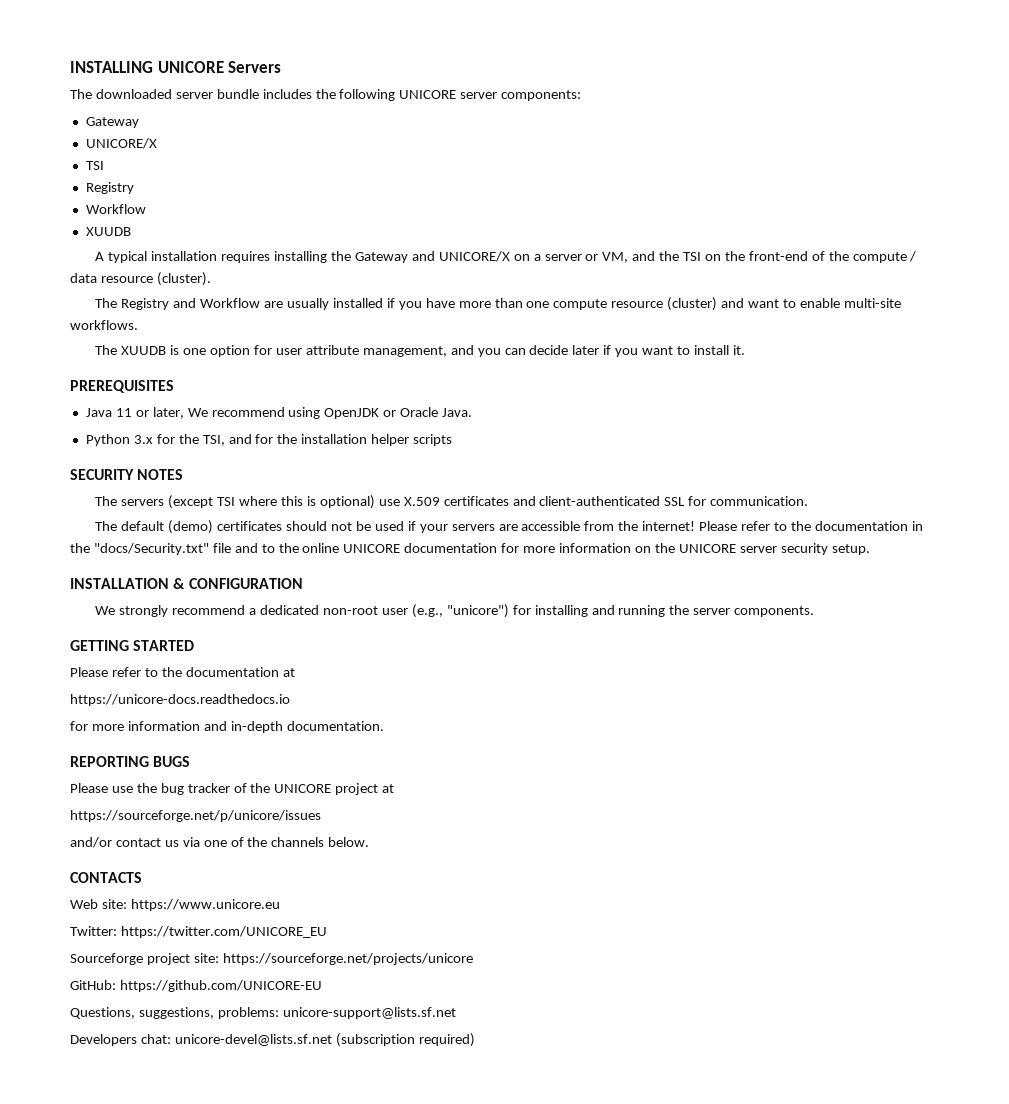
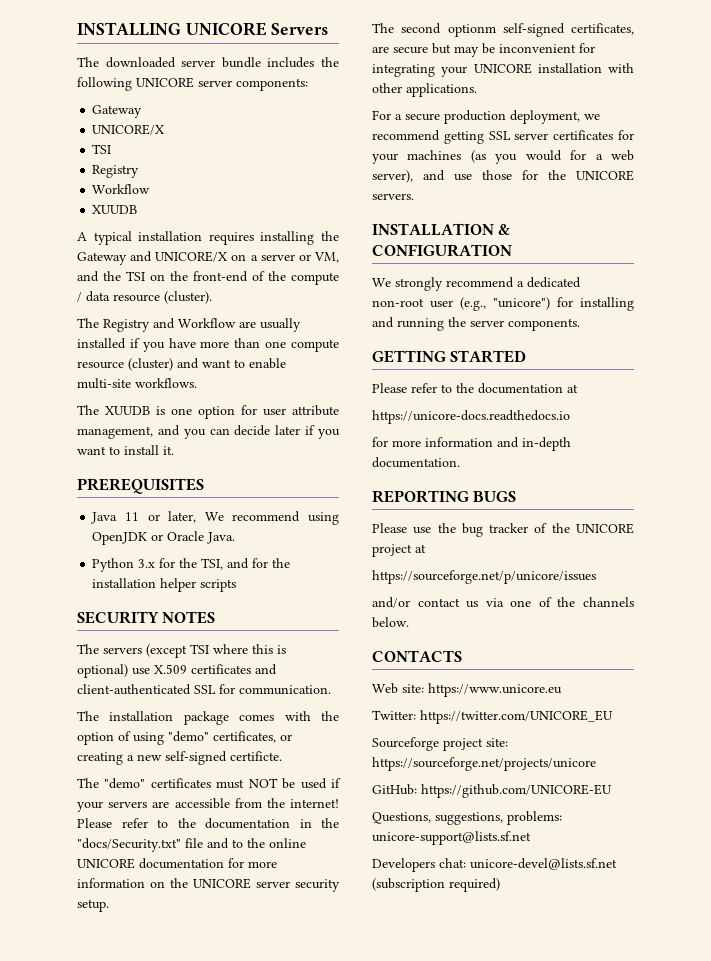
[121,520,353,534] default (demo) certificates should not -> [109,711,339,725] [77,731,292,745] [77,751,282,765] [77,778,278,789] installation package comes with the option of using "demo" certificates, or creating a new self-signed certificte. // The "demo" certificates must NOT
(870, 549) none -> [372,23,634,37] [372,43,595,57] [372,63,634,77] [372,83,477,97] [372,110,600,124] [372,130,634,144] [372,150,634,164] [372,170,634,183] [372,193,414,200] // The second optionm self-signed certificates, are secure but may be inconvenient for integrating your UNICORE installation with other applications. // For a secure production deployment, we recommend getting SSL server certificates for your machines (as you would for a web server), and use those for the UNICORE servers.

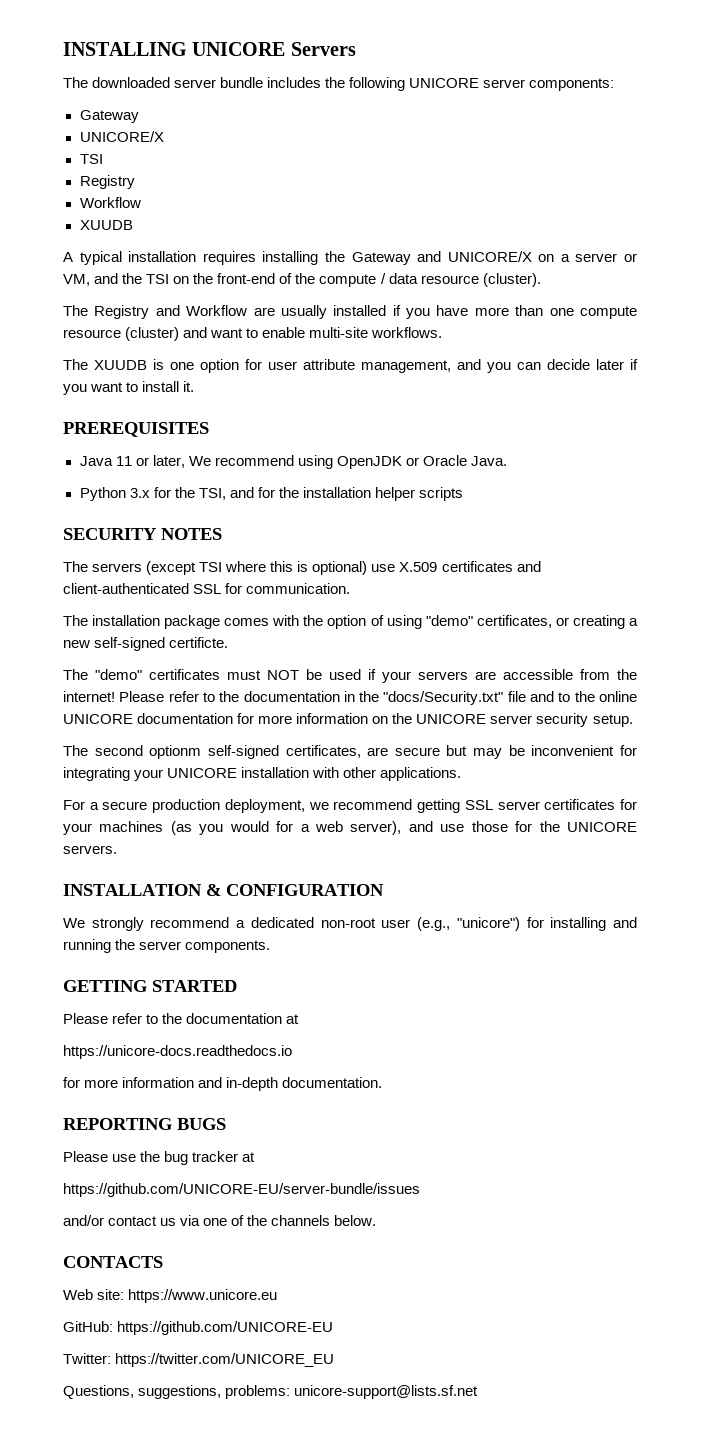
[534,523,634,534] [372,544,426,557] [372,570,596,584] of the UNICORE project at // https://sourceforge.net/p/unicore/issues -> [242,1152,256,1162] [63,1183,420,1197] at // https://github.com/UNICORE-EU/server-bundle/issues
(562, 690) none -> [63,1321,334,1335] // GitHub: https://github.com/UNICORE-EU
[372,737,508,751] [372,757,596,771] [372,784,612,798] // Sourceforge project site: https://sourceforge.net/projects/unicore // GitHub: https://github.com/UNICORE-EU -> (335, 1360) none
[372,858,617,872] [372,878,500,892] // Developers chat: unicore-devel@lists.sf.net (subscription required) -> (479, 1392) none

